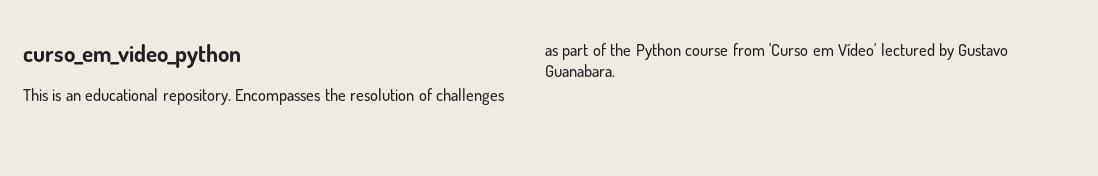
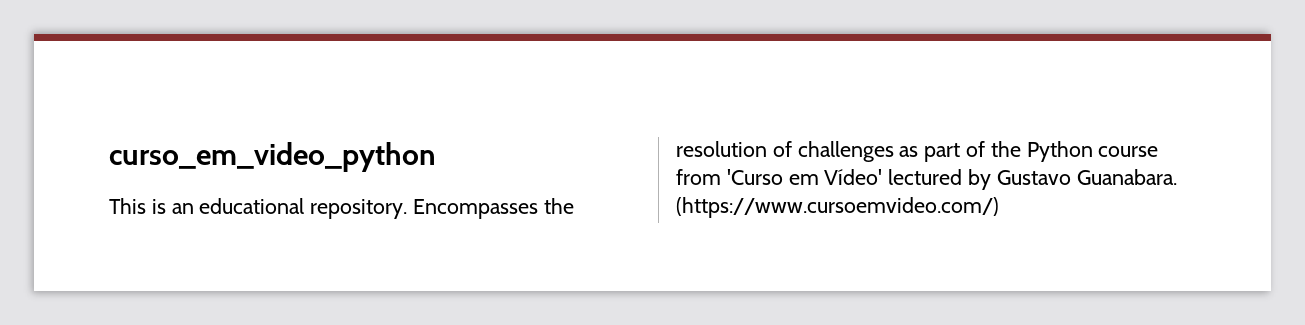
(615, 70) none -> [676,197,999,218] (https://www.cursoemvideo.com/)

